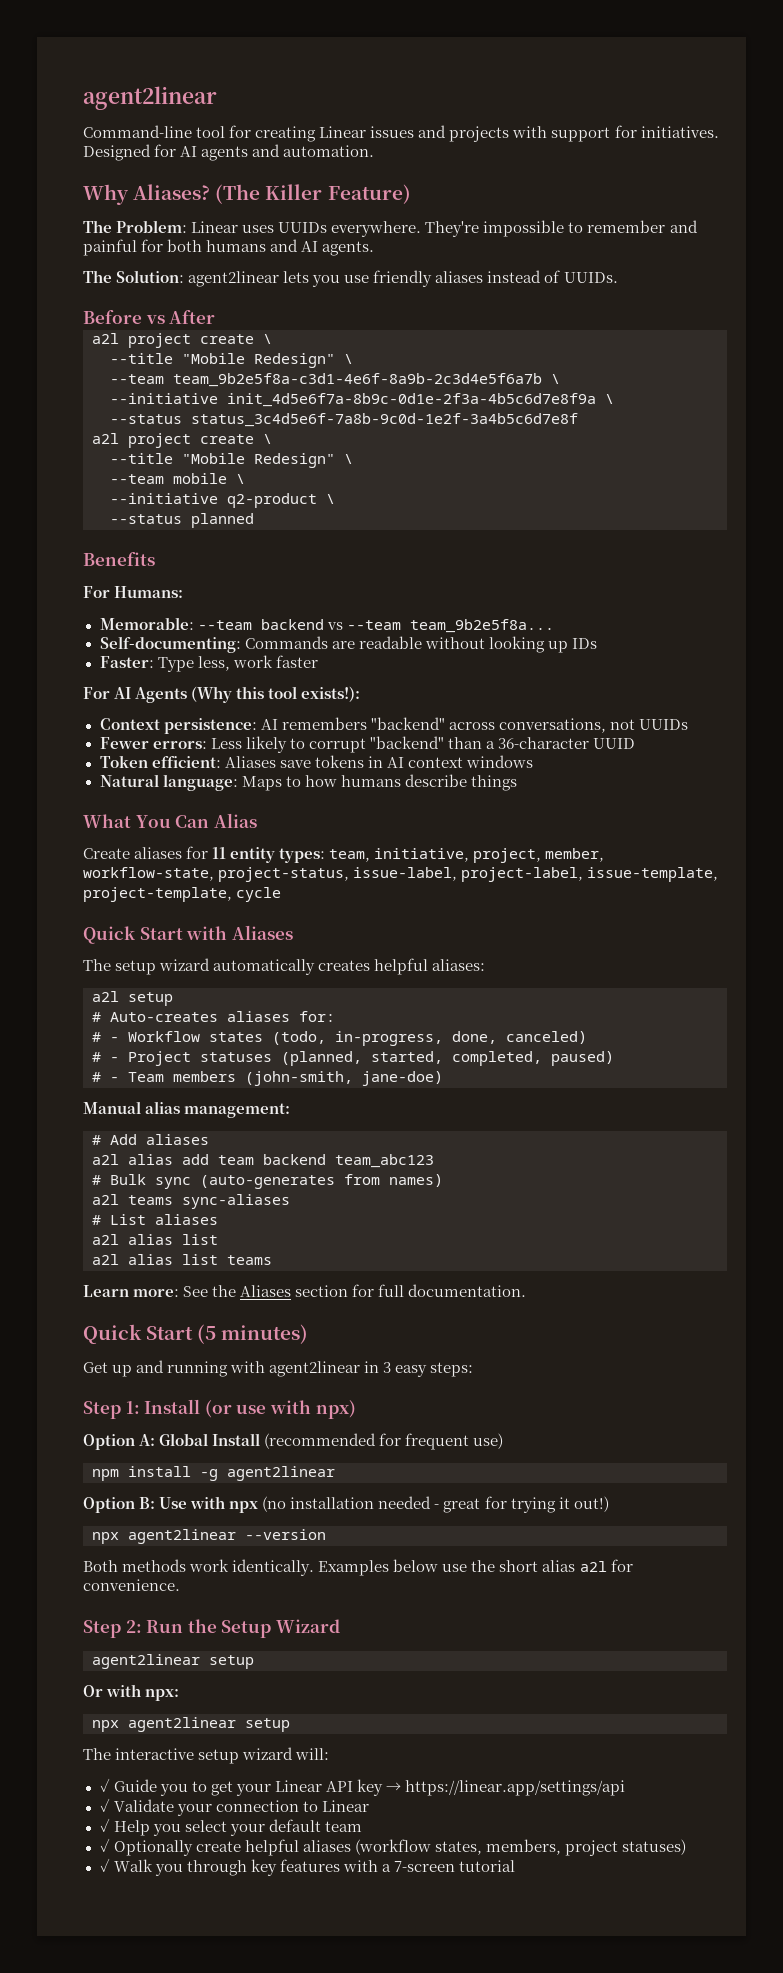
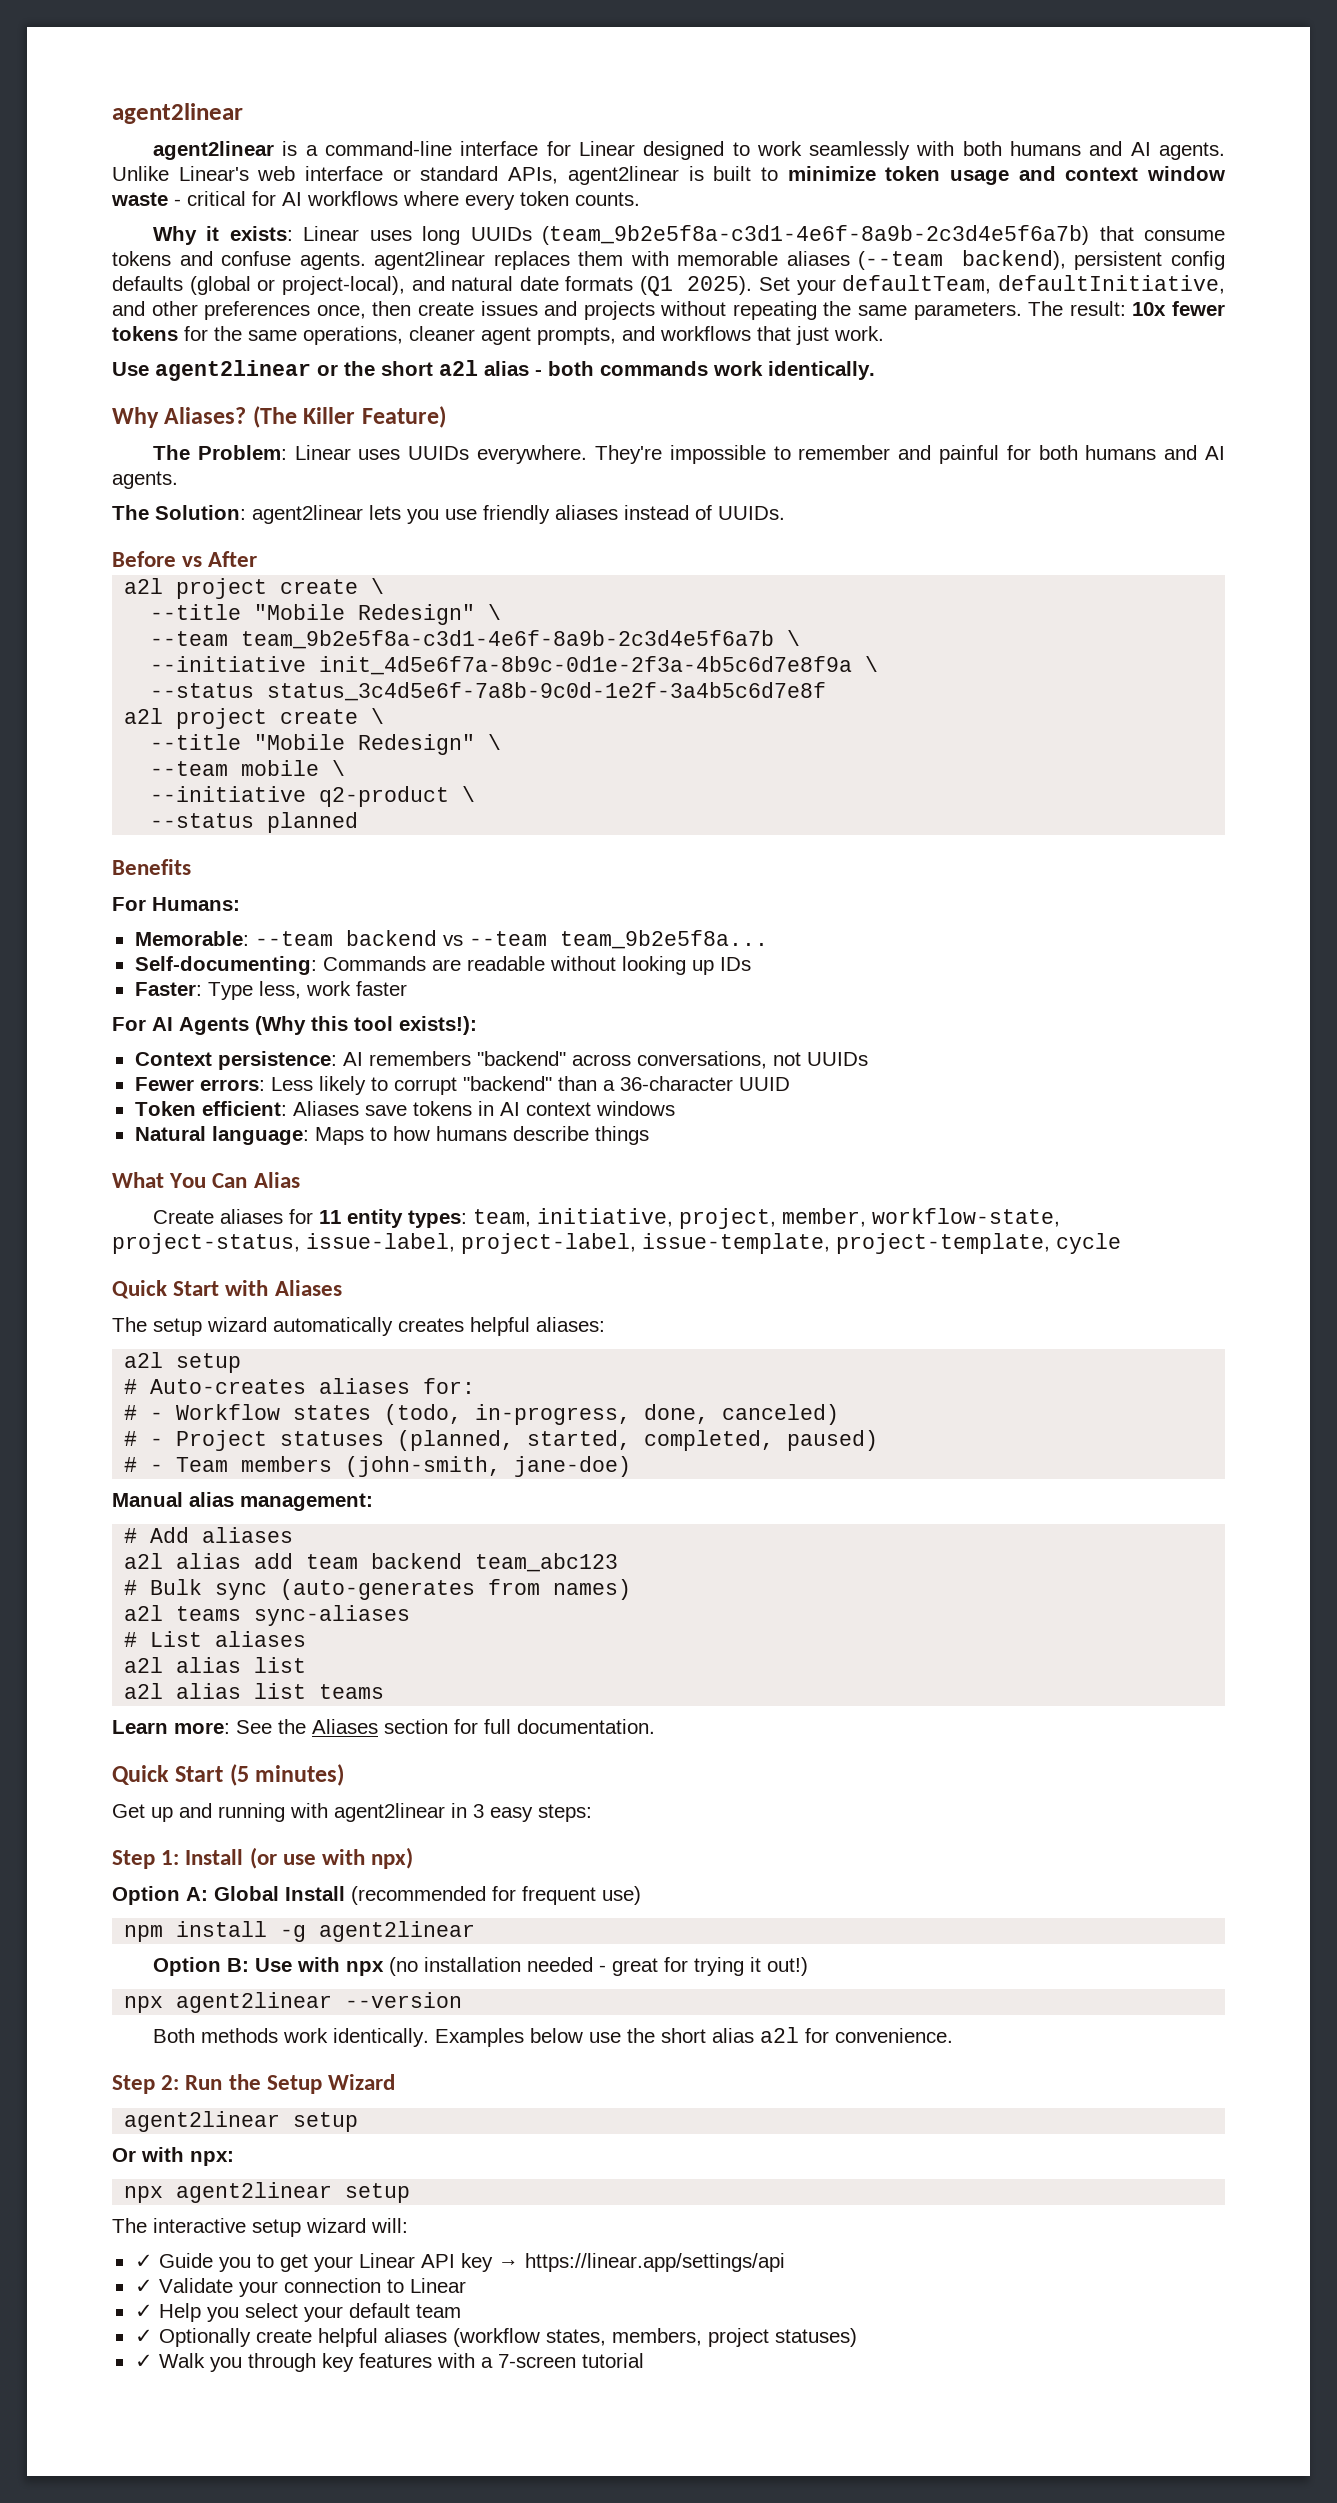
[83,86,217,110] [83,125,719,142] [83,144,375,161] agent2linear // Command-line tool for creating Linear issues and projects with support for initiatives. Designed for AI agents and automation. -> [112,103,243,124] [153,141,1226,160] [112,166,1225,185] [111,191,640,210] [153,225,1226,245] [112,250,1225,270] [112,275,1225,296] [112,301,1225,320] [112,326,884,345] [112,360,875,381] agent2linear // agent2linear is a command-line interface for Linear designed to work seamlessly with both humans and AI agents. Unlike Linear's web interface or standard APIs, agent2linear is built to minimize token usage and context window waste - critical for AI workflows where every token counts. // Why it exists: Linear uses long UUIDs (team_9b2e5f8a-c3d1-4e6f-8a9b-2c3d4e5f6a7b) that consume tokens and confuse agents. agent2linear replaces them with memorable aliases (--team backend), persistent config defaults (global or project-local), and natural date formats (Q1 2025). Set your defaultTeam, defaultInitiative, and other preferences once, then create issues and projects without repeating the same parameters. The result: 10x fewer tokens for the same operations, cleaner agent prompts, and workflows that just work. // Use agent2linear or the short a2l alias - both commands work identically.

